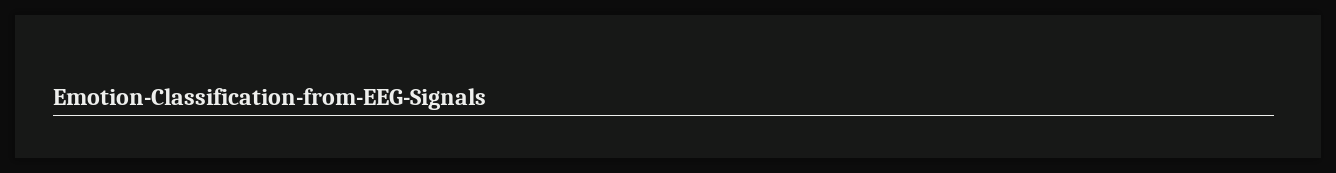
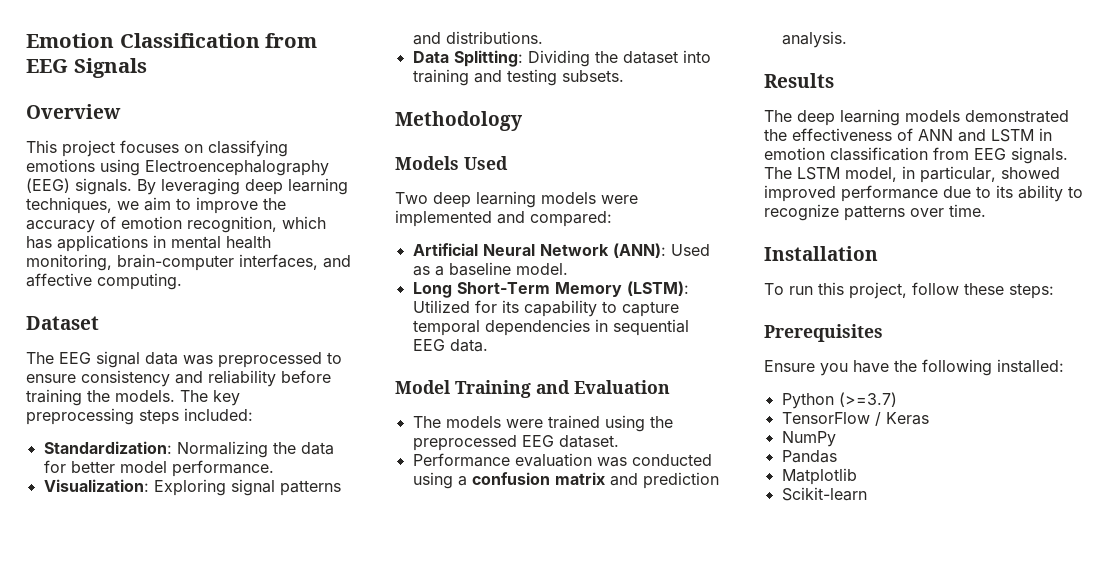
[53,88,486,110] Emotion-Classification-from-EEG-Signals -> [26,33,318,48] [26,58,147,78] [26,104,121,119] [26,140,288,157] [26,159,329,176] [26,178,348,195] [26,197,286,214] [26,216,326,233] [26,235,271,252] [26,254,351,271] [26,273,182,290] [26,316,99,330] [26,351,342,368] [26,370,331,387] [26,389,240,406] [26,408,253,425] [43,441,334,458] [43,460,274,477] [43,479,341,496] [412,31,543,45] [412,50,711,67] [412,69,624,86] [395,111,522,131] [395,156,508,170] [395,191,638,208] [395,210,612,227] [412,243,710,258] [412,262,568,276] [412,281,689,298] [412,300,679,317] [412,319,689,336] [412,339,488,352] [395,380,670,398] [412,415,673,432] [412,435,619,451] [412,453,712,467] [412,472,719,489] [781,31,847,48] [764,73,834,88] [764,109,1069,126] [764,128,1052,142] [764,147,1068,164] [764,166,1060,183] [764,185,1083,202] [764,204,986,221] [764,246,878,261] [764,282,1054,299] [764,324,883,342] [764,359,1064,376] [781,392,897,409] [781,412,929,426] [781,431,836,447] [781,450,837,463] [781,468,857,485] [781,487,867,501] Emotion Classification from EEG Signals // Overview // This project focuses on classifying emotions using Electroencephalography (EEG) signals. By leveraging deep learning techniques, we aim to improve the accuracy of emotion recognition, which has applications in mental health monitoring, brain-computer interfaces, and affective computing. // Dataset // The EEG signal data was preprocessed to ensure consistency and reliability before training the models. The key preprocessing steps included: // Standardization: Normalizing the data for better model performance. // Visualization: Exploring signal patterns and distributions. // Data Splitting: Dividing the dataset into training and testing subsets. // Methodology // Models Used // Two deep learning models were implemented and compared: // Artificial Neural Network (ANN): Used as a baseline model. // Long Short-Term Memory (LSTM): Utilized for its capability to capture temporal dependencies in sequential EEG data. // Model Training and Evaluation // The models were trained using the preprocessed EEG dataset. // Performance evaluation was conducted using a confusion matrix and prediction analysis. // Results // The deep learning models demonstrated the effectiveness of ANN and LSTM in emotion classification from EEG signals. The LSTM model, in particular, showed improved performance due to its ability to recognize patterns over time. // Installation // To run this project, follow these steps: // Prerequisites // Ensure you have the following installed: // Python (>=3.7) // TensorFlow / Keras // NumPy // Pandas // Matplotlib // Scikit-learn

